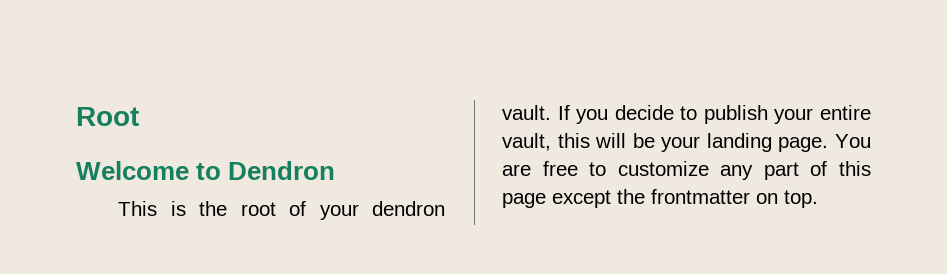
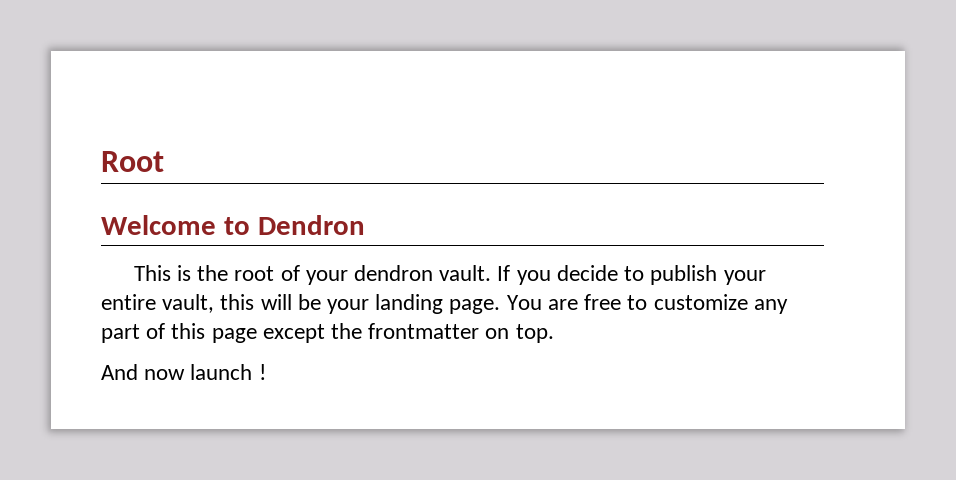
(818, 199) none -> [101,364,266,380] // And now launch !

